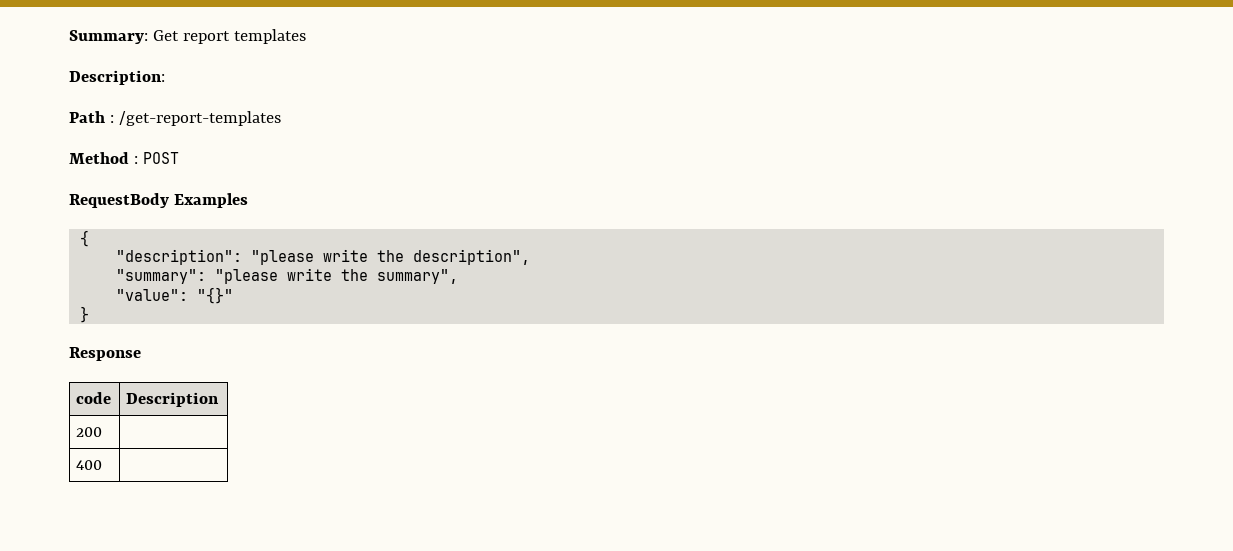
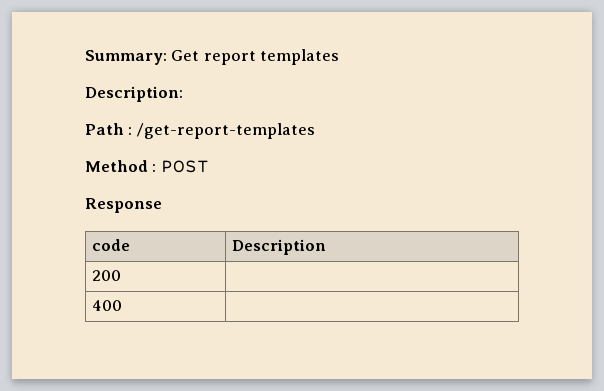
[69,193,248,208] [80,230,90,247] [116,249,531,265] [116,268,459,284] [116,287,234,304] [80,306,90,323] // RequestBody Examples // { // "description": "please write the description", // "summary": "please write the summary", // "value": "{}" // } -> (209, 166) none

